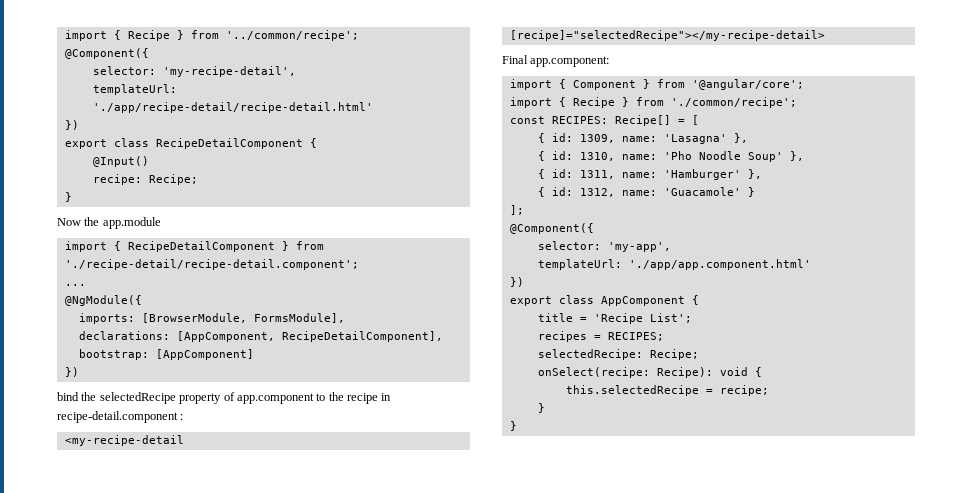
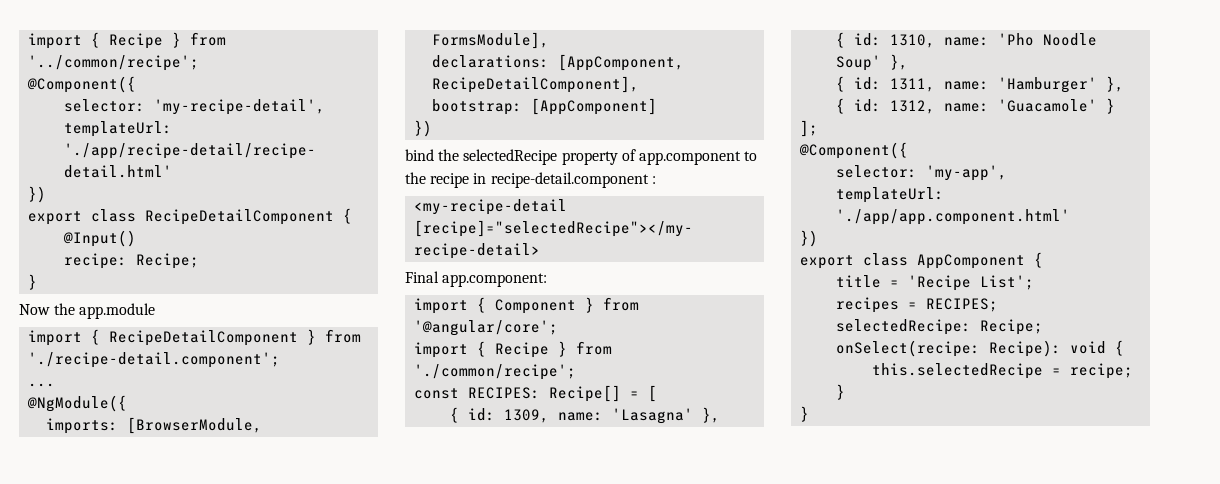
[64,259,359,270] './recipe-detail/recipe-detail.component'; -> [28,352,281,368] './recipe-detail.component';

